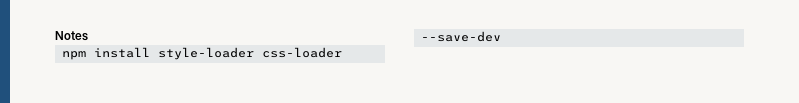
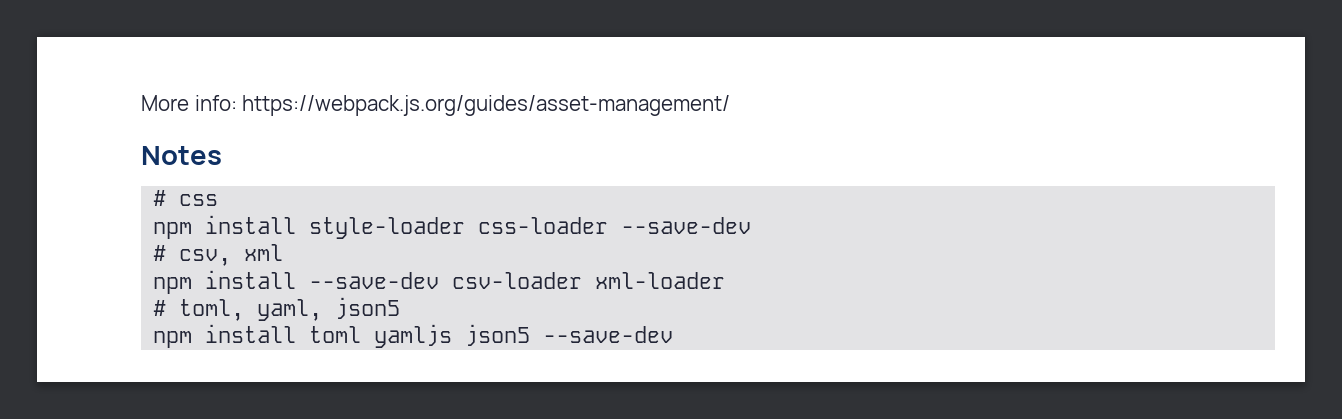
(55, 36) none -> [141,95,731,116] More info: https://webpack.js.org/guides/asset-management/ //
(88, 36) none -> [153,190,219,206] // # css
(501, 36) none -> [153,244,284,266] [153,270,726,294] [153,297,401,321] [153,324,674,348] // # csv, xml // npm install --save-dev csv-loader xml-loader // # toml, yaml, json5 // npm install toml yamljs json5 --save-dev

